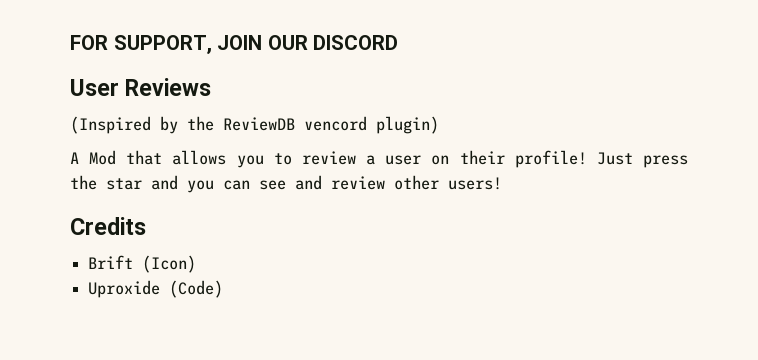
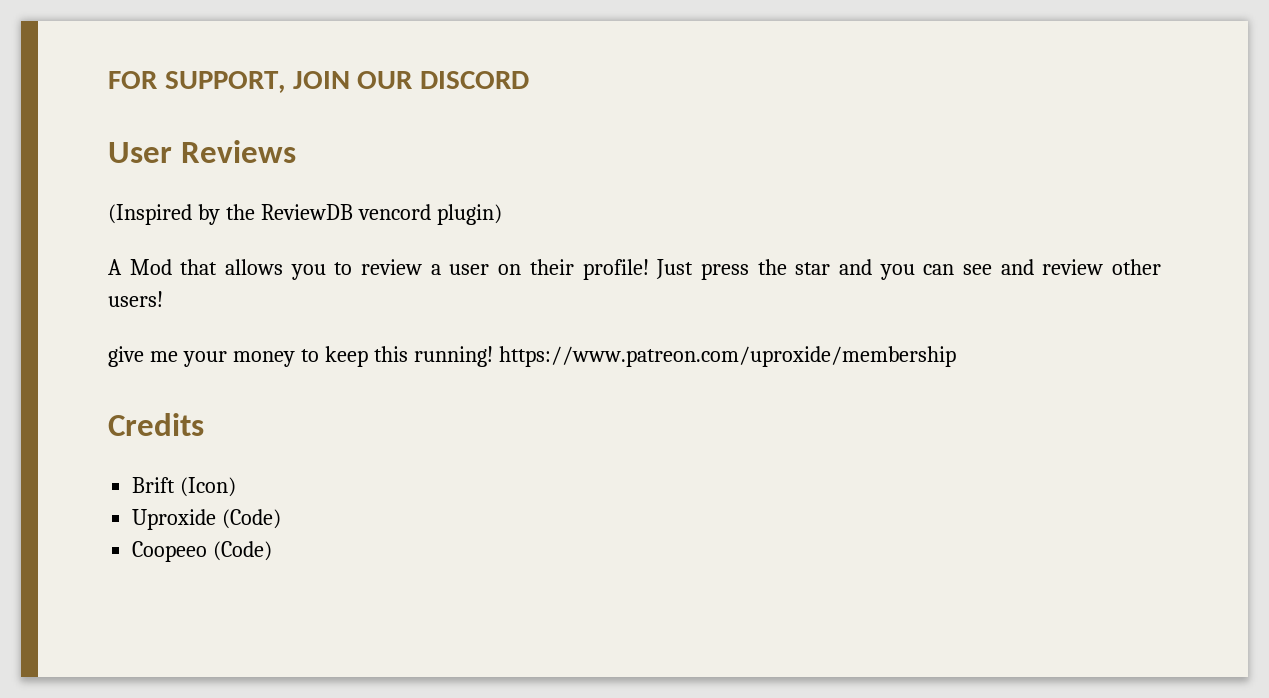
(502, 183) none -> [108,346,956,367] // give me your money to keep this running! https://www.patreon.com/uproxide/membership
(224, 289) none -> [132,541,273,562] // Coopeeo (Code)

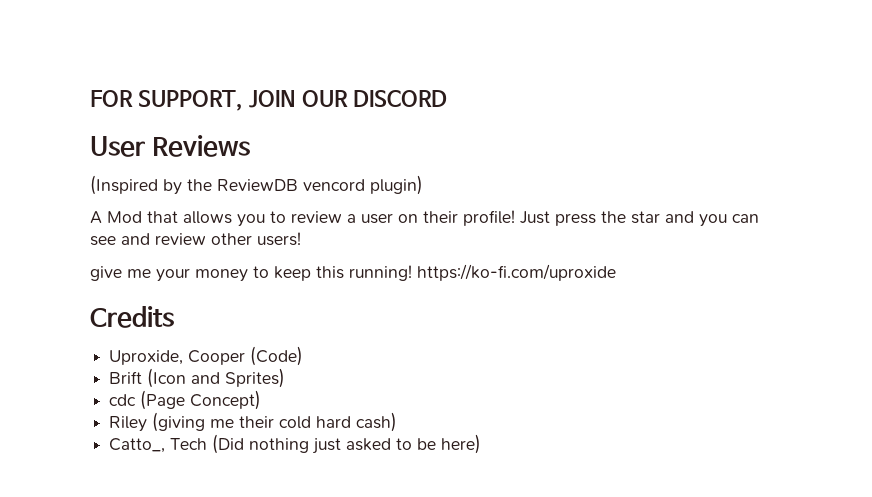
[498,346,956,367] https://www.patreon.com/uproxide/membership -> [417,264,616,281] https://ko-fi.com/uproxide
[132,477,237,497] [132,509,282,530] [132,541,273,562] Brift (Icon) // Uproxide (Code) // Coopeeo (Code) -> [109,346,304,366] [109,368,286,388] [109,390,262,410] [109,412,398,432] [109,434,482,454] Uproxide, Cooper (Code) // Brift (Icon and Sprites) // cdc (Page Concept) // Riley (giving me their cold hard cash) // Catto_, Tech (Did nothing just asked to be here)

